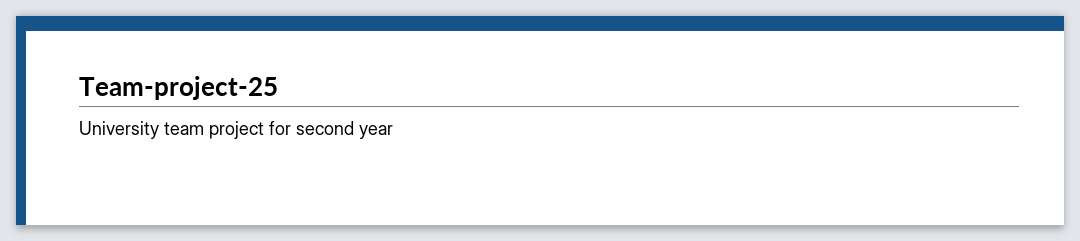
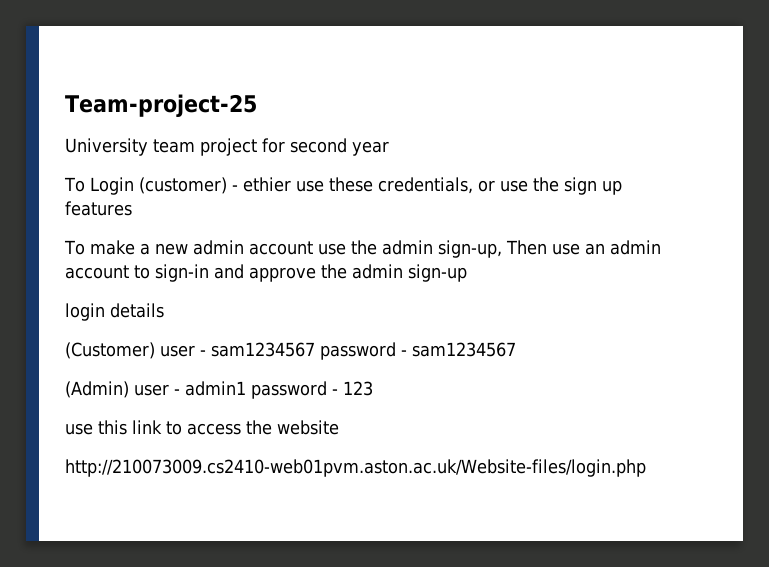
(393, 132) none -> [64,177,622,195] [65,201,132,216] [64,240,661,258] [65,264,467,282] [65,303,164,321] [65,342,516,360] [65,381,373,399] [65,420,339,435] [65,459,646,477] // To Login (customer) - ethier use these credentials, or use the sign up features // To make a new admin account use the admin sign-up, Then use an admin account to sign-in and approve the admin sign-up // login details // (Customer) user - sam1234567 password - sam1234567 // (Admin) user - admin1 password - 123 // use this link to access the website // http://210073009.cs2410-web01pvm.aston.ac.uk/Website-files/login.php

